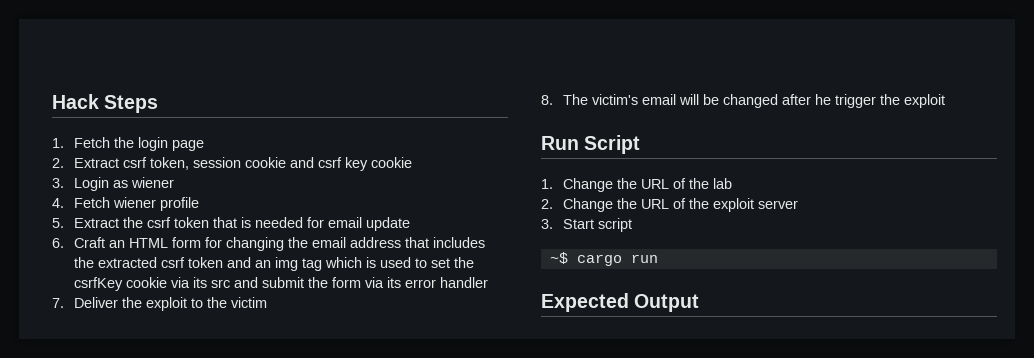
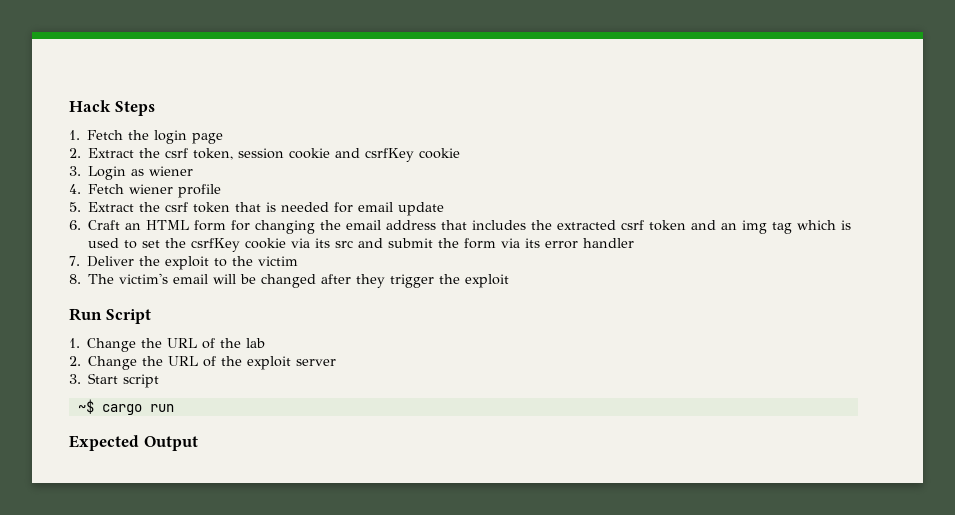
(120, 163) none -> [139,148,161,158] the
[318,157,369,171] csrf key -> [365,148,415,162] csrfKey
[815,94,832,105] he -> [356,274,386,288] they

